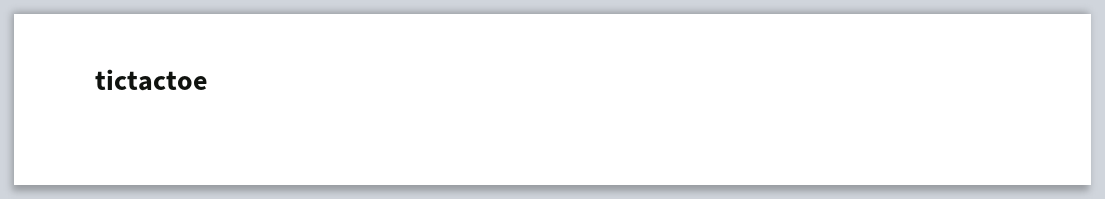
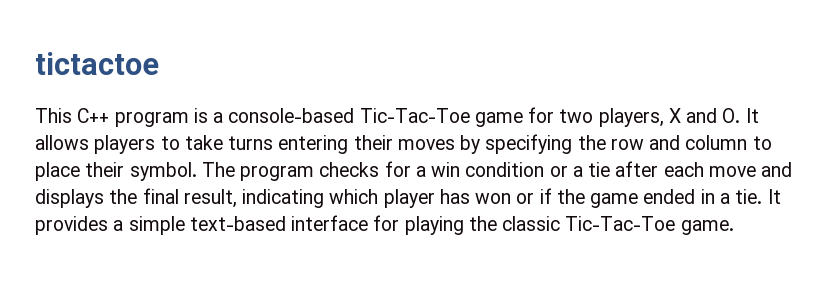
(208, 80) none -> [35,107,759,127] [35,134,772,154] [35,161,793,181] [35,188,781,208] [35,215,734,235] // This C++ program is a console-based Tic-Tac-Toe game for two players, X and O. It allows players to take turns entering their moves by specifying the row and column to place their symbol. The program checks for a win condition or a tie after each move and displays the final result, indicating which player has won or if the game ended in a tie. It provides a simple text-based interface for playing the classic Tic-Tac-Toe game.

